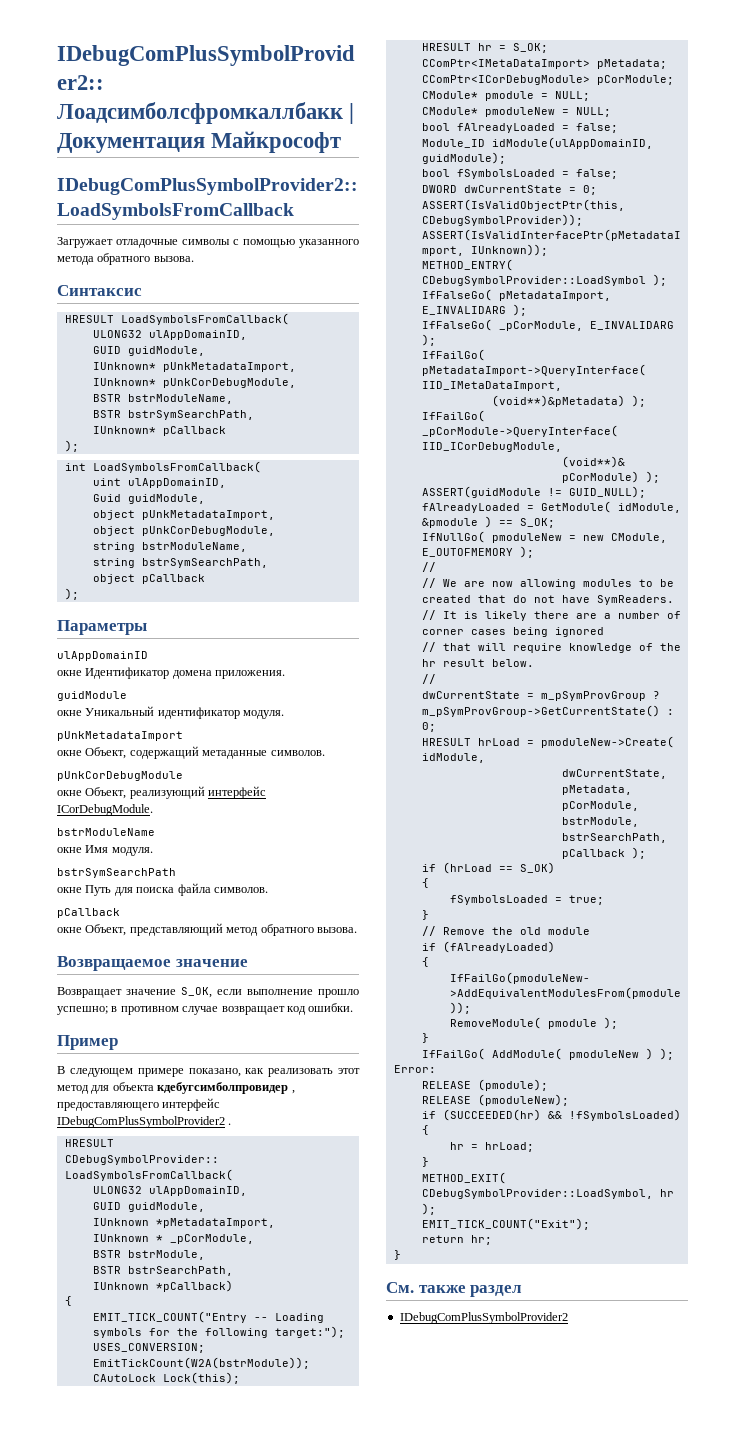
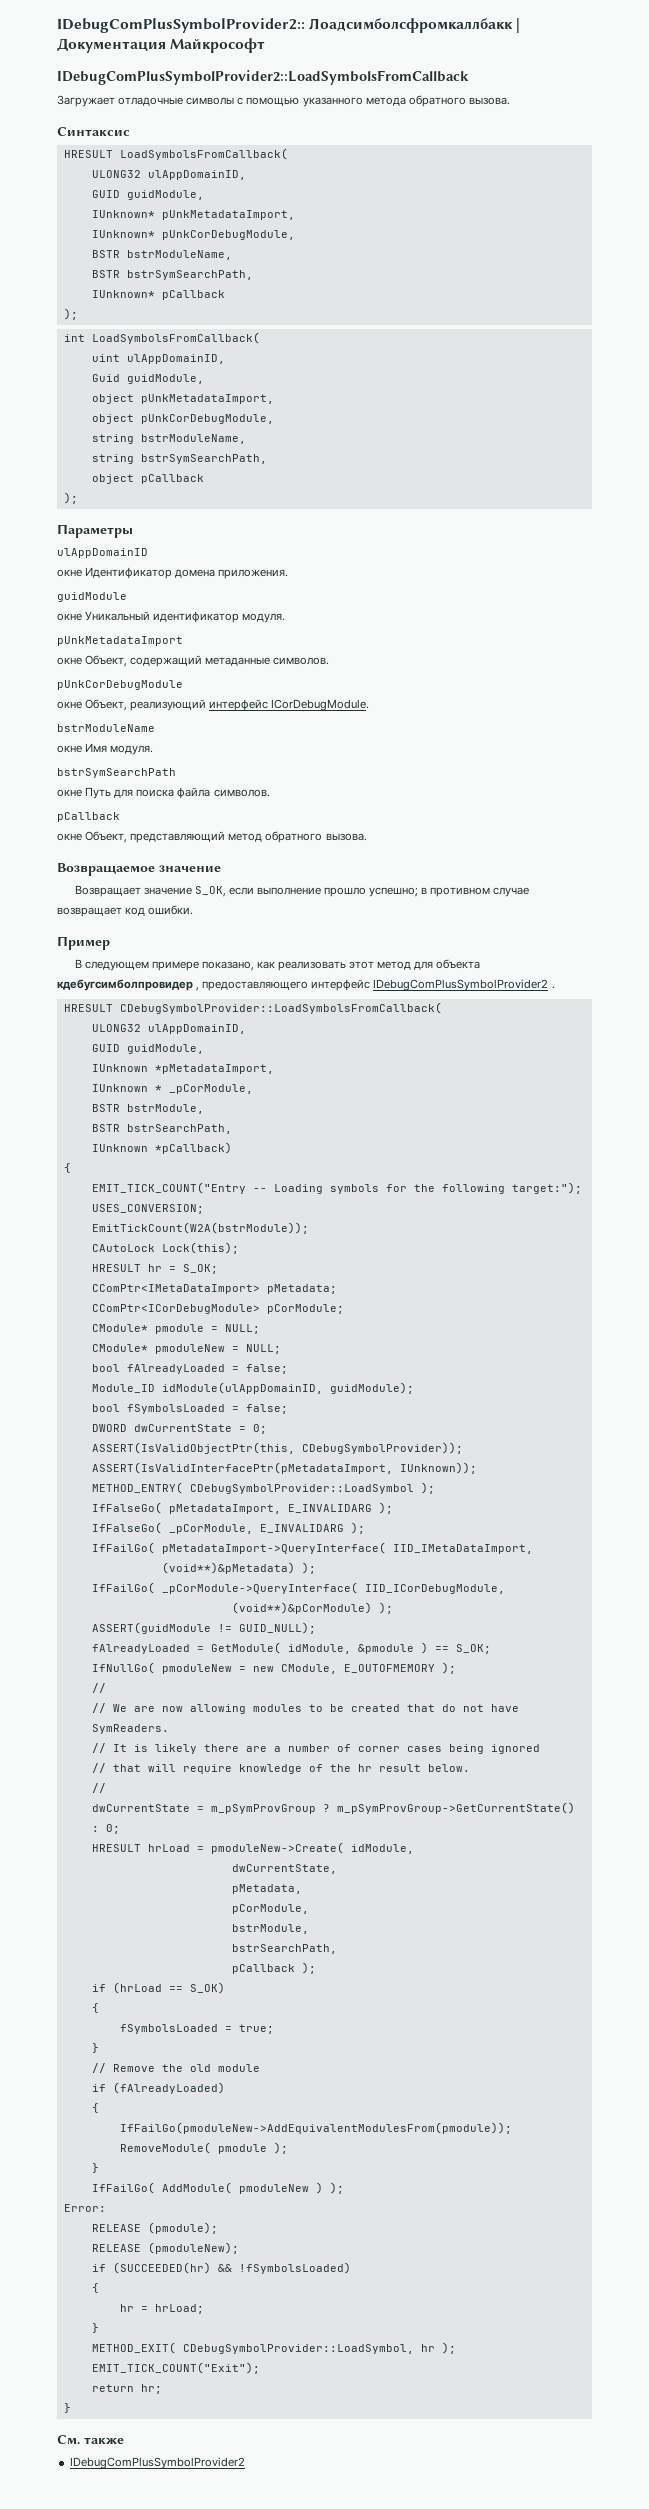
[470,1285,523,1297] раздел -> (124, 2440) none

